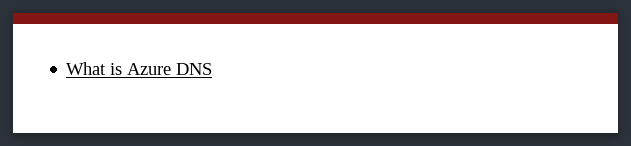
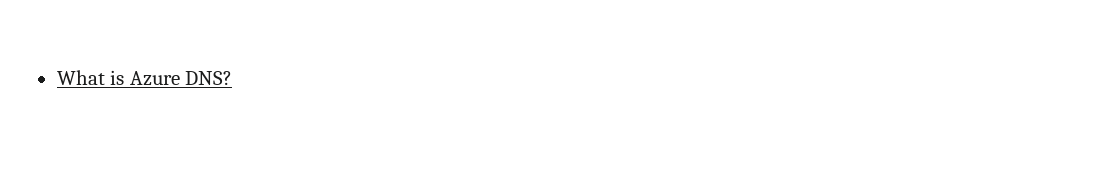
[176,63,213,75] DNS -> [185,71,233,85] DNS?

